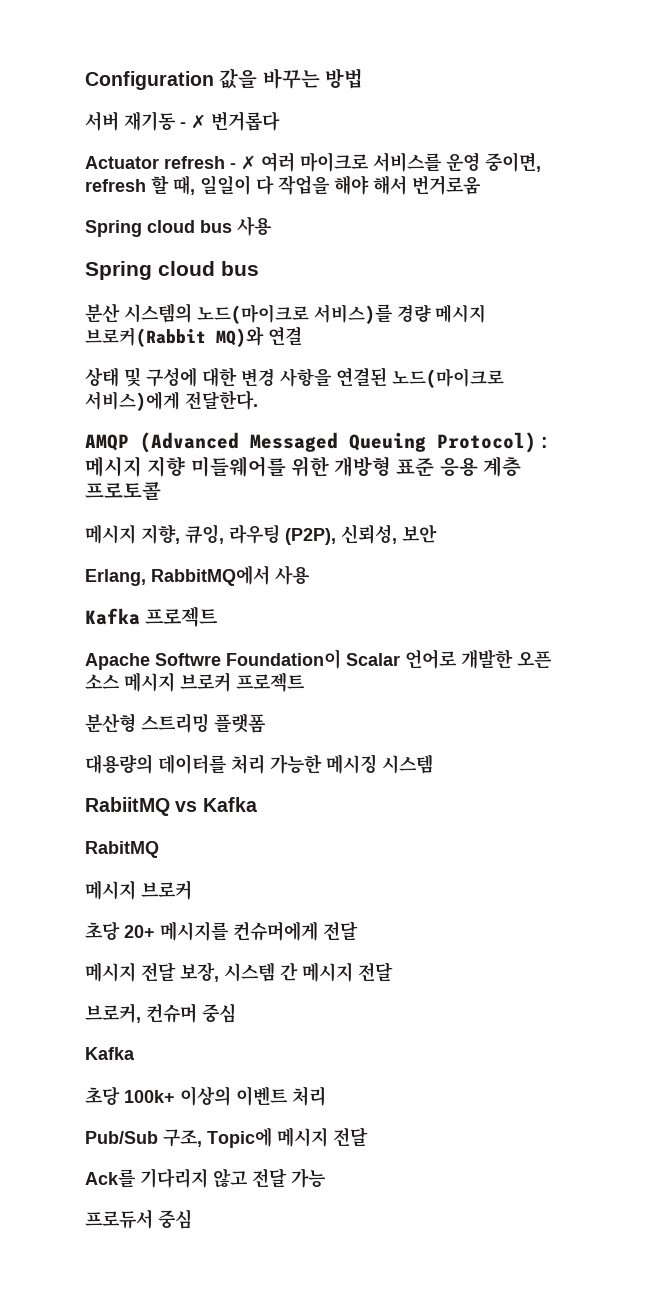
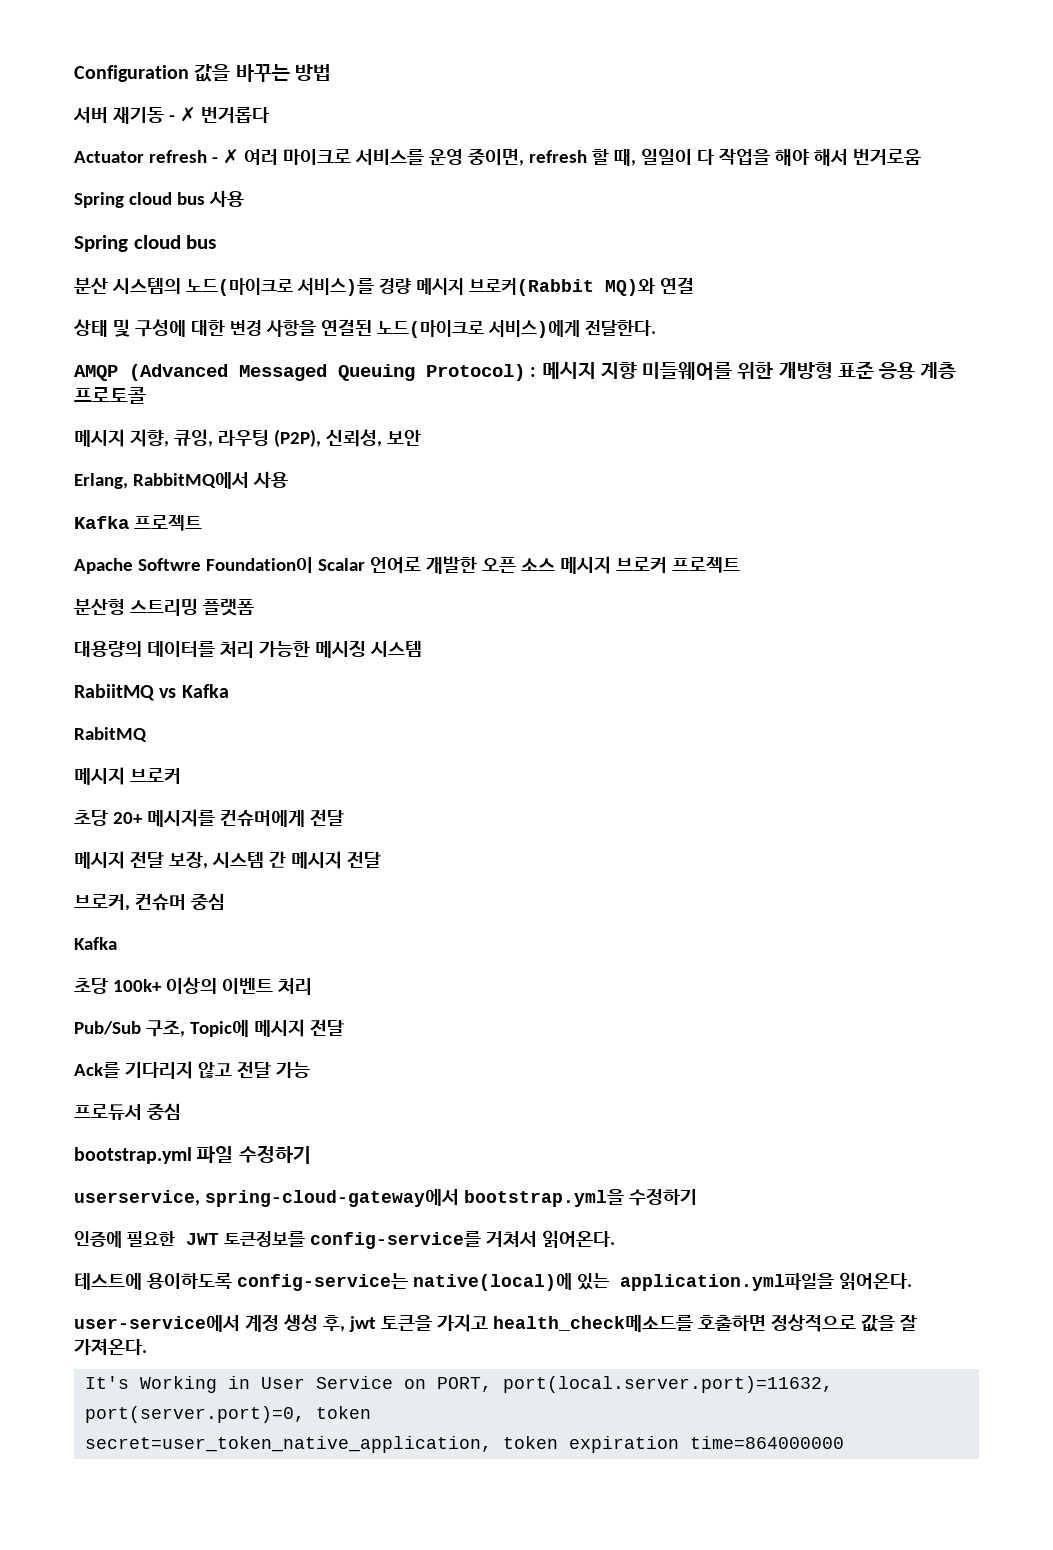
(192, 1219) none -> [74,1145,311,1164] [74,1189,697,1207] [74,1230,615,1249] [74,1272,912,1291] [74,1314,917,1332] [74,1338,147,1355] [85,1376,834,1393] [85,1406,372,1423] [85,1436,845,1453] // bootstrap.yml 파일 수정하기 // userservice, spring-cloud-gateway에서 bootstrap.yml을 수정하기 // 인증에 필요한 JWT 토큰정보를 config-service를 거쳐서 읽어온다. // 테스트에 용이하도록 config-service는 native(local)에 있는 application.yml파일을 읽어온다. // user-service에서 계정 생성 후, jwt 토큰을 가지고 health_check메소드를 호출하면 정상적으로 값을 잘 가져온다. // It's Working in User Service on PORT, port(local.server.port)=11632, port(server.port)=0, token // secret=user_token_native_application, token expiration time=864000000

